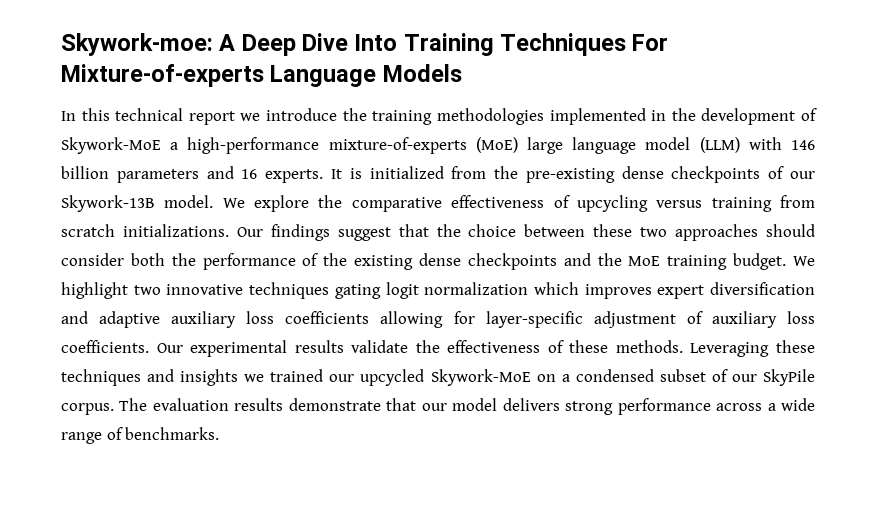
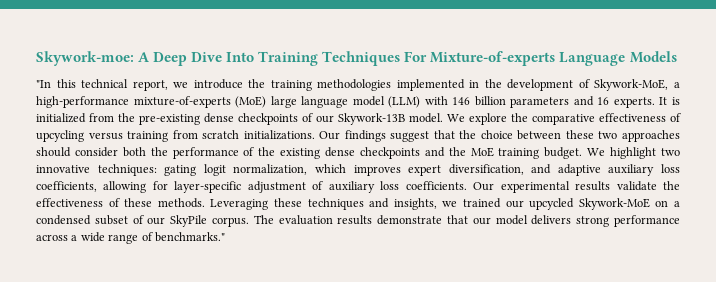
[61,111,76,121] In -> [36,80,51,88] "In
[188,111,235,125] report -> [132,80,168,91] report,
[61,137,161,154] Skywork-MoE -> [594,79,669,91] Skywork-MoE,
[249,282,330,299] techniques -> [97,164,157,176] techniques:
[424,282,529,295] normalization -> [233,164,308,175] normalization,
[710,282,816,295] diversification -> [448,164,524,175] diversification,
[285,311,370,324] coefficients -> [36,181,97,192] coefficients,
[180,369,239,386] insights -> [393,198,437,210] insights,
[125,427,220,440] benchmarks. -> [154,232,225,242] benchmarks."

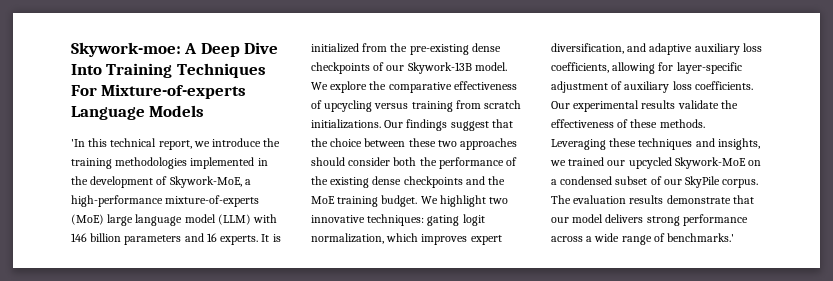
[36,80,51,88] "In -> [71,139,85,147] 'In
[154,232,225,242] benchmarks." -> [667,233,735,242] benchmarks.'

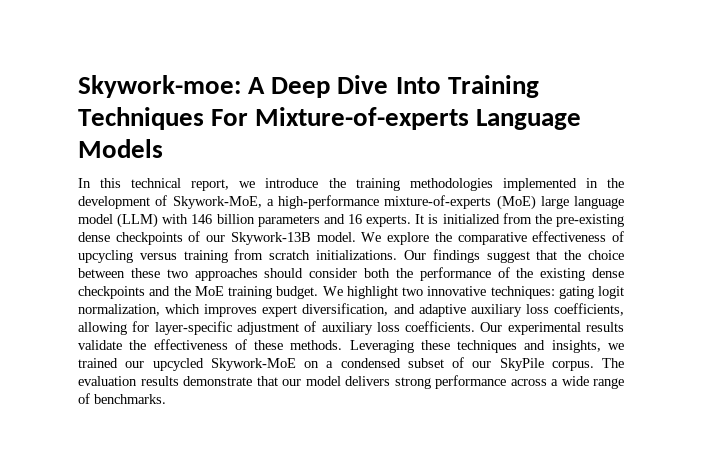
[71,139,85,147] 'In -> [78,178,91,188] In
[667,233,735,242] benchmarks.' -> [94,394,166,404] benchmarks.

